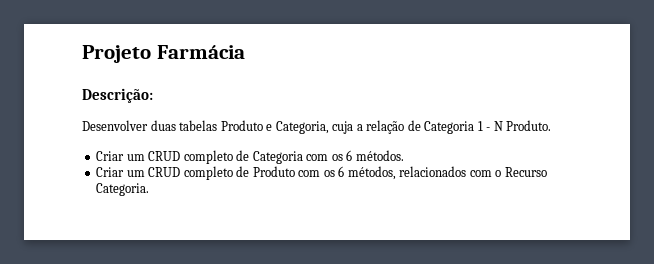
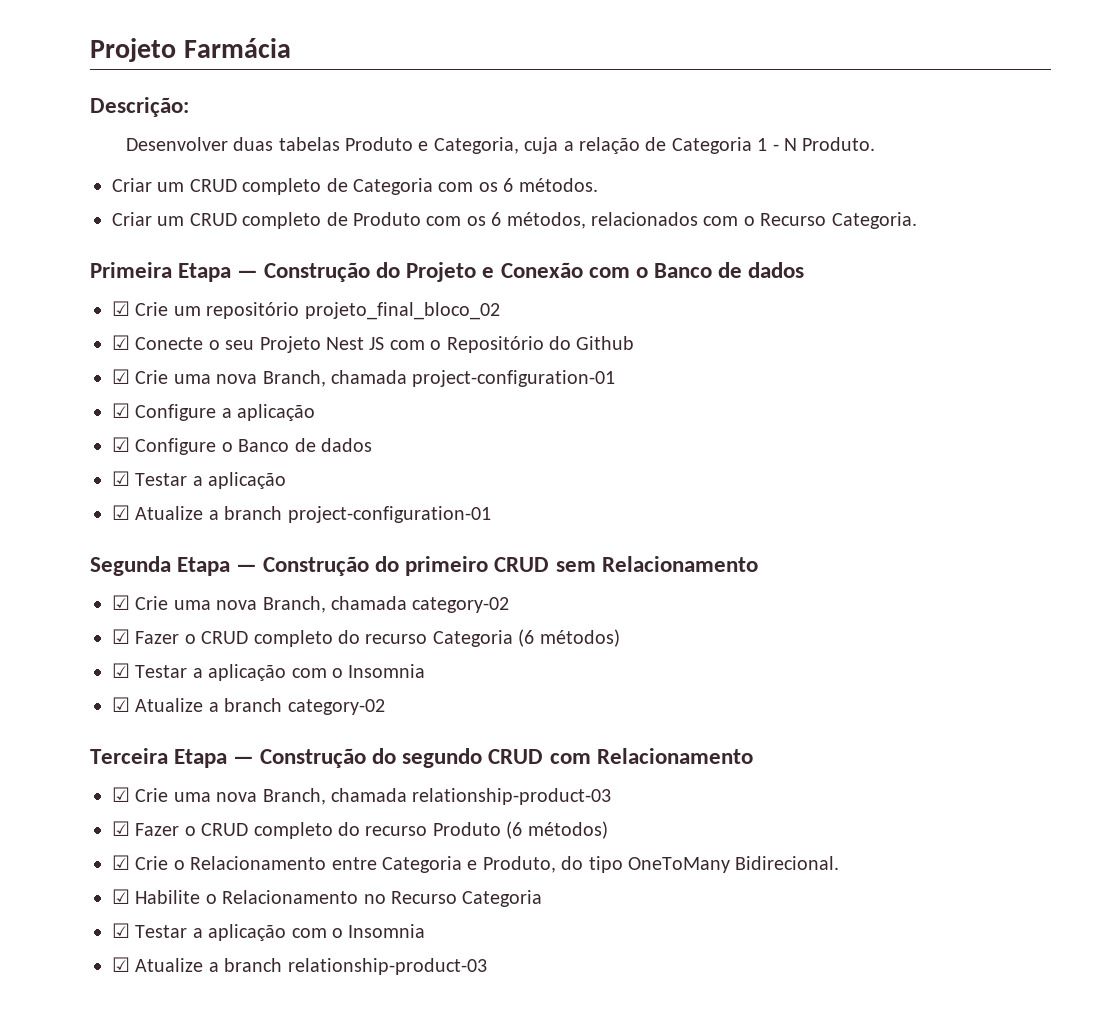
(150, 189) none -> [90,262,804,282] [112,301,500,320] [112,335,635,353] [112,369,616,387] [112,403,316,421] [112,437,372,455] [112,471,287,489] [112,505,491,523] [90,556,758,576] [112,595,510,613] [112,629,620,647] [112,663,426,681] [112,697,385,715] [90,748,753,768] [112,787,612,805] [112,821,608,839] [112,855,840,873] [112,889,543,907] [112,923,426,941] [112,957,487,975] // Primeira Etapa — Construção do Projeto e Conexão com o Banco de dados // ☑ Crie um repositório projeto_final_bloco_02 // ☑ Conecte o seu Projeto Nest JS com o Repositório do Github // ☑ Crie uma nova Branch, chamada project-configuration-01 // ☑ Configure a aplicação // ☑ Configure o Banco de dados // ☑ Testar a aplicação // ☑ Atualize a branch project-configuration-01 // Segunda Etapa — Construção do primeiro CRUD sem Relacionamento // ☑ Crie uma nova Branch, chamada category-02 // ☑ Fazer o CRUD completo do recurso Categoria (6 métodos) // ☑ Testar a aplicação com o Insomnia // ☑ Atualize a branch category-02 // Terceira Etapa — Construção do segundo CRUD com Relacionamento // ☑ Crie uma nova Branch, chamada relationship-product-03 // ☑ Fazer o CRUD completo do recurso Produto (6 métodos) // ☑ Crie o Relacionamento entre Categoria e Produto, do tipo OneToMany Bidirecional. // ☑ Habilite o Relacionamento no Recurso Categoria // ☑ Testar a aplicação com o Insomnia // ☑ Atualize a branch relationship-product-03

